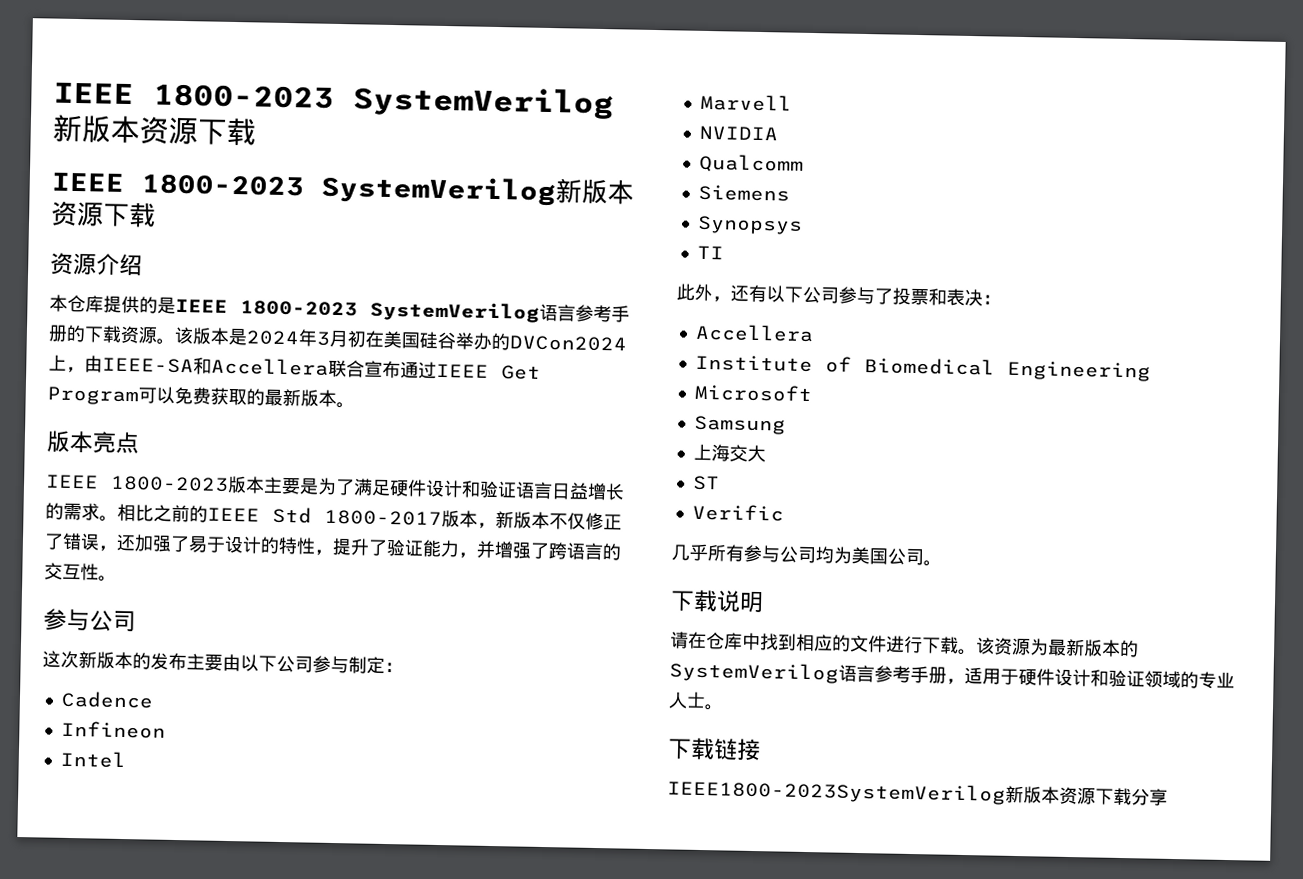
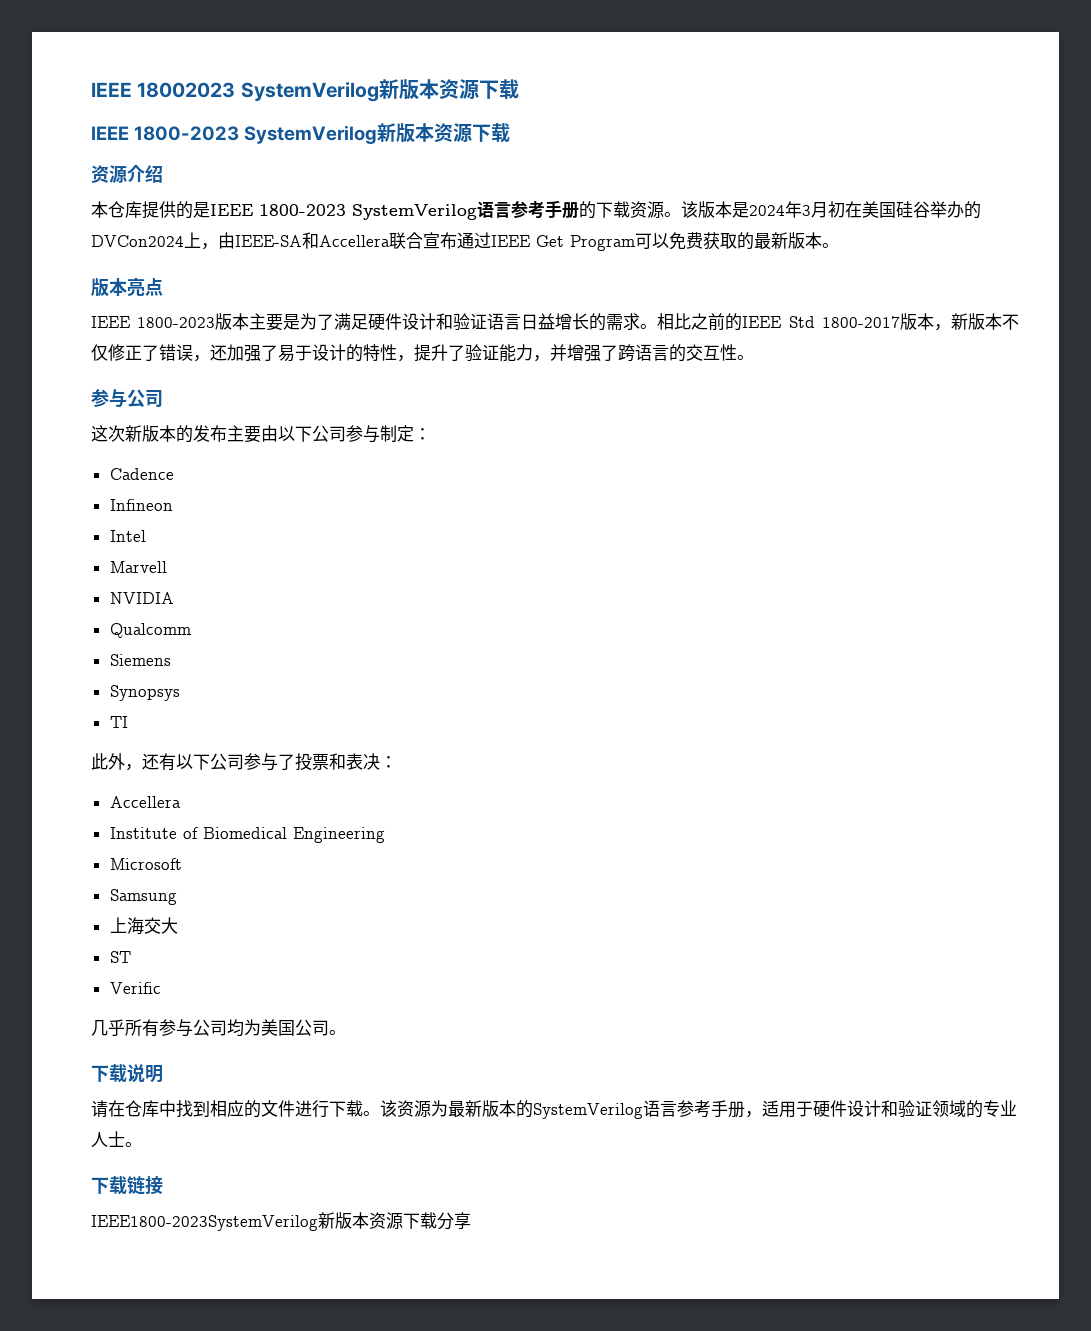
[53,82,334,109] IEEE 1800-2023 -> [91,82,236,98] IEEE 18002023

